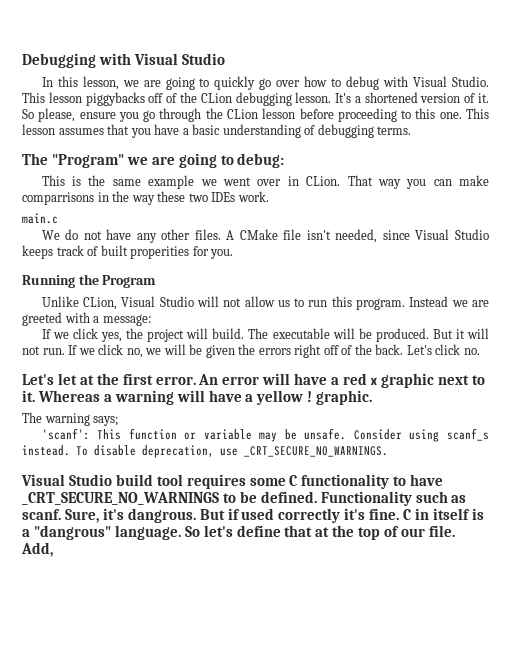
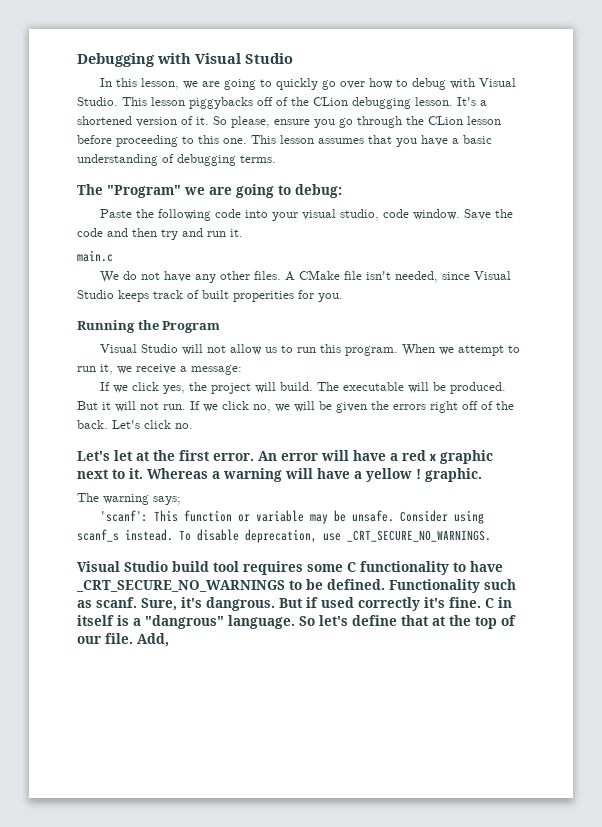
[41,175,489,189] [22,191,269,205] This is the same example we went over in CLion. That way you can make comparrisons in the way these two IDEs work. -> [100,209,514,221] [77,228,243,240] Paste the following code into your visual studio, code window. Save the code and then try and run it.
[41,296,118,310] Unlike CLion, -> (221, 327) none
[409,296,489,307] [22,312,90,326] Instead we are greeted with -> [402,344,521,356] [77,364,176,375] When we attempt to run it, we receive

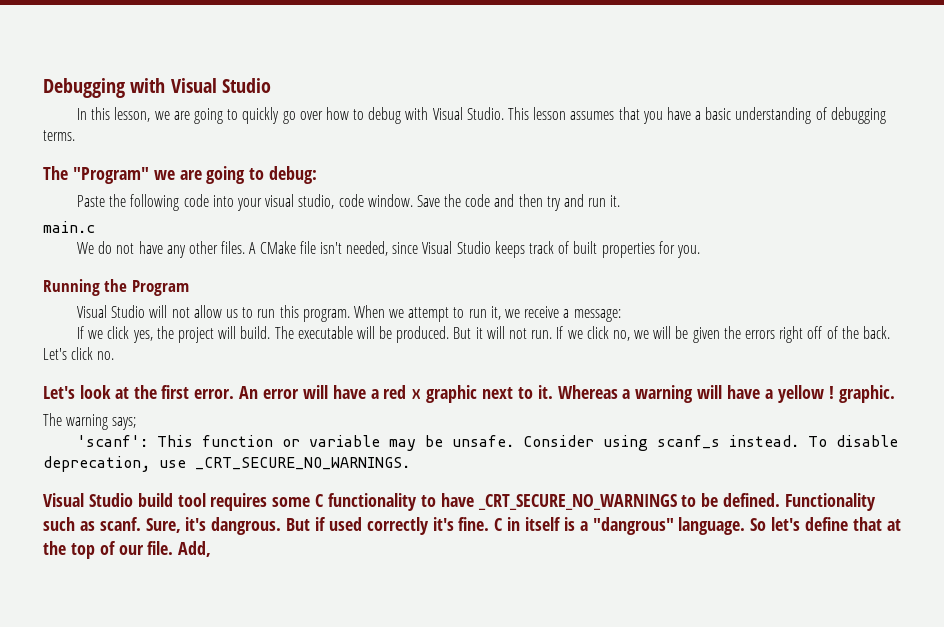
[189,97,487,109] [77,116,501,128] [77,135,314,147] piggybacks off of the CLion debugging lesson. It's a shortened version of it. So please, ensure you go through the CLion lesson before proceeding to this one. This lesson -> (567, 113) none
[233,291,294,302] properities -> [601,242,655,258] properties
[114,450,133,461] let -> [79,385,111,399] look

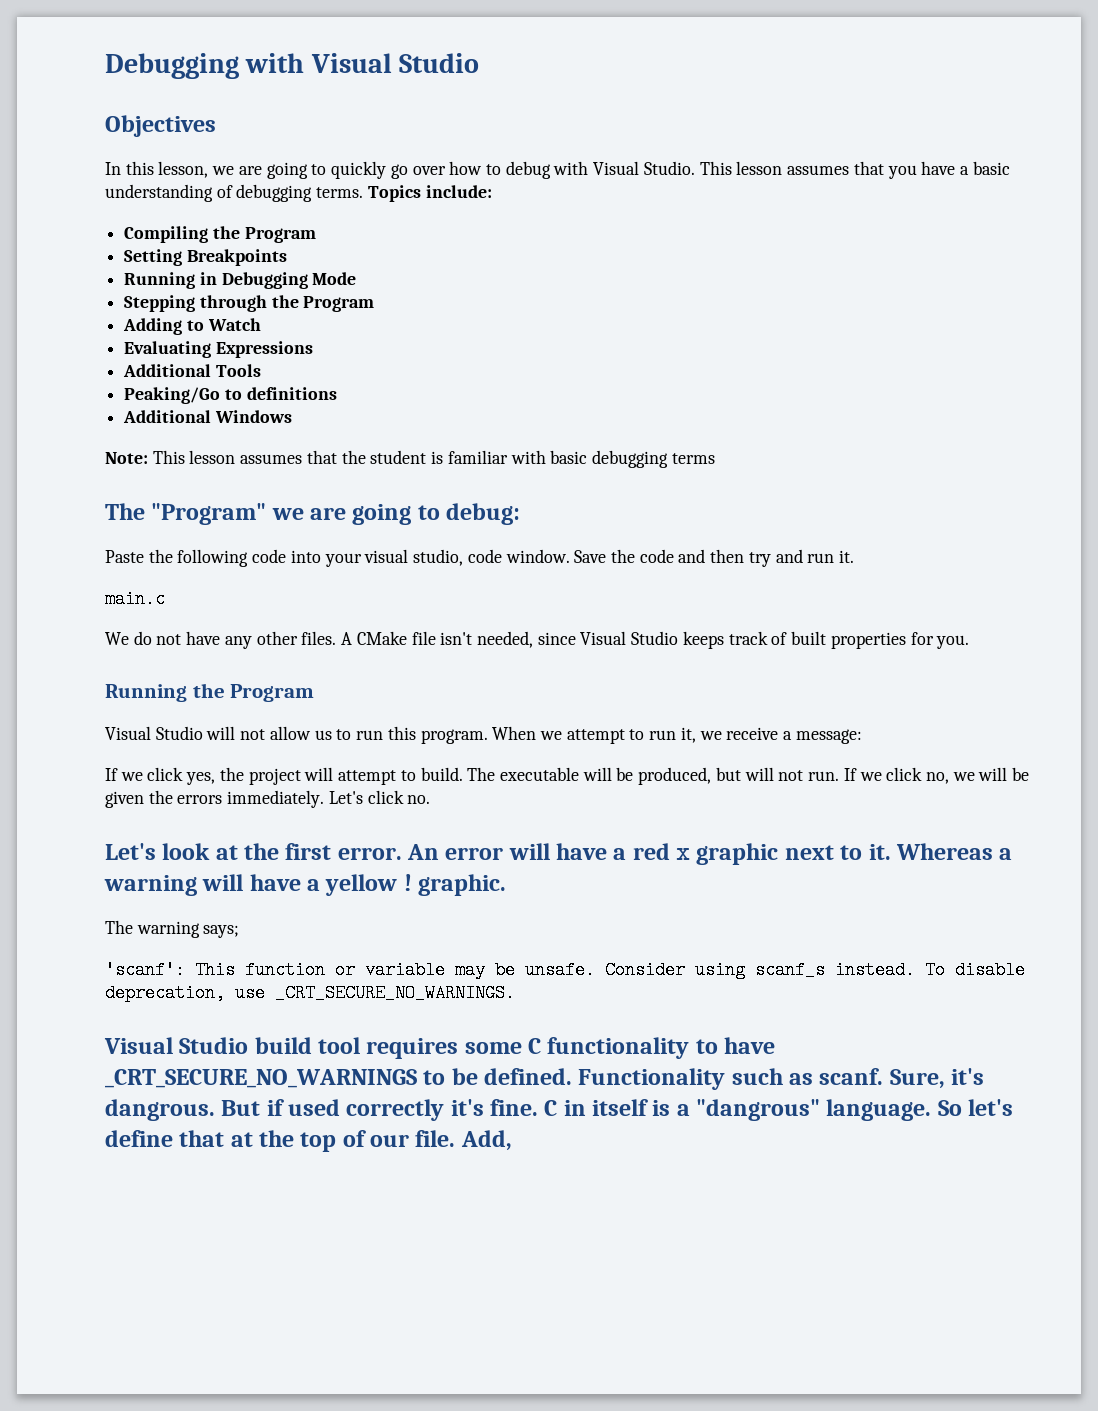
(271, 85) none -> [105,115,216,137] // Objectives
(75, 135) none -> [367,185,492,202] [124,226,316,243] [124,249,287,266] [124,272,357,289] [124,295,375,312] [123,318,261,335] [124,341,313,358] [123,364,261,377] [124,387,337,404] [123,410,292,423] [105,450,715,468] Topics include: // Compiling the Program // Setting Breakpoints // Running in Debugging Mode // Stepping through the Program // Adding to Watch // Evaluating Expressions // Additional Tools // Peaking/Go to definitions // Additional Windows // Note: This lesson assumes that the student is familiar with basic debugging terms
(237, 332) none -> [338,770,416,785] attempt to
[396,326,483,343] produced. But it -> [638,767,741,785] produced, but
[779,326,890,343] right off of the back. -> [227,790,325,808] immediately.

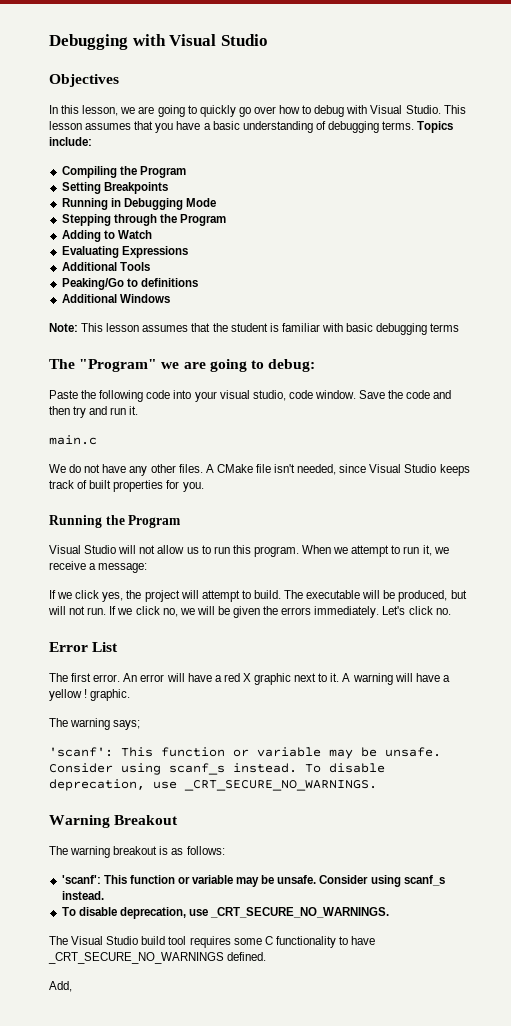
[105,843,280,860] Let's look at the -> [49,642,119,652] [49,673,68,682] Error List // The
[676,848,691,860] x -> [242,673,251,682] X
[895,843,1013,860] Whereas a -> [342,673,351,682] A
(515, 993) none -> [49,815,179,828] [49,846,225,858] [61,875,445,887] [61,891,104,900] [61,907,390,919] [49,936,68,945] Warning Breakout // The warning breakout is as follows: // 'scanf': This function or variable may be unsafe. Consider using scanf_s instead. // To disable deprecation, use _CRT_SECURE_NO_WARNINGS. // The
[423,1068,478,1085] to be -> (224, 958) none
[578,1068,985,1090] [105,1099,1014,1121] [105,1130,456,1152] Functionality such as scanf. Sure, it's dangrous. But if used correctly it's fine. C in itself is a "dangrous" language. So let's define that at the top of our file. -> (267, 956) //

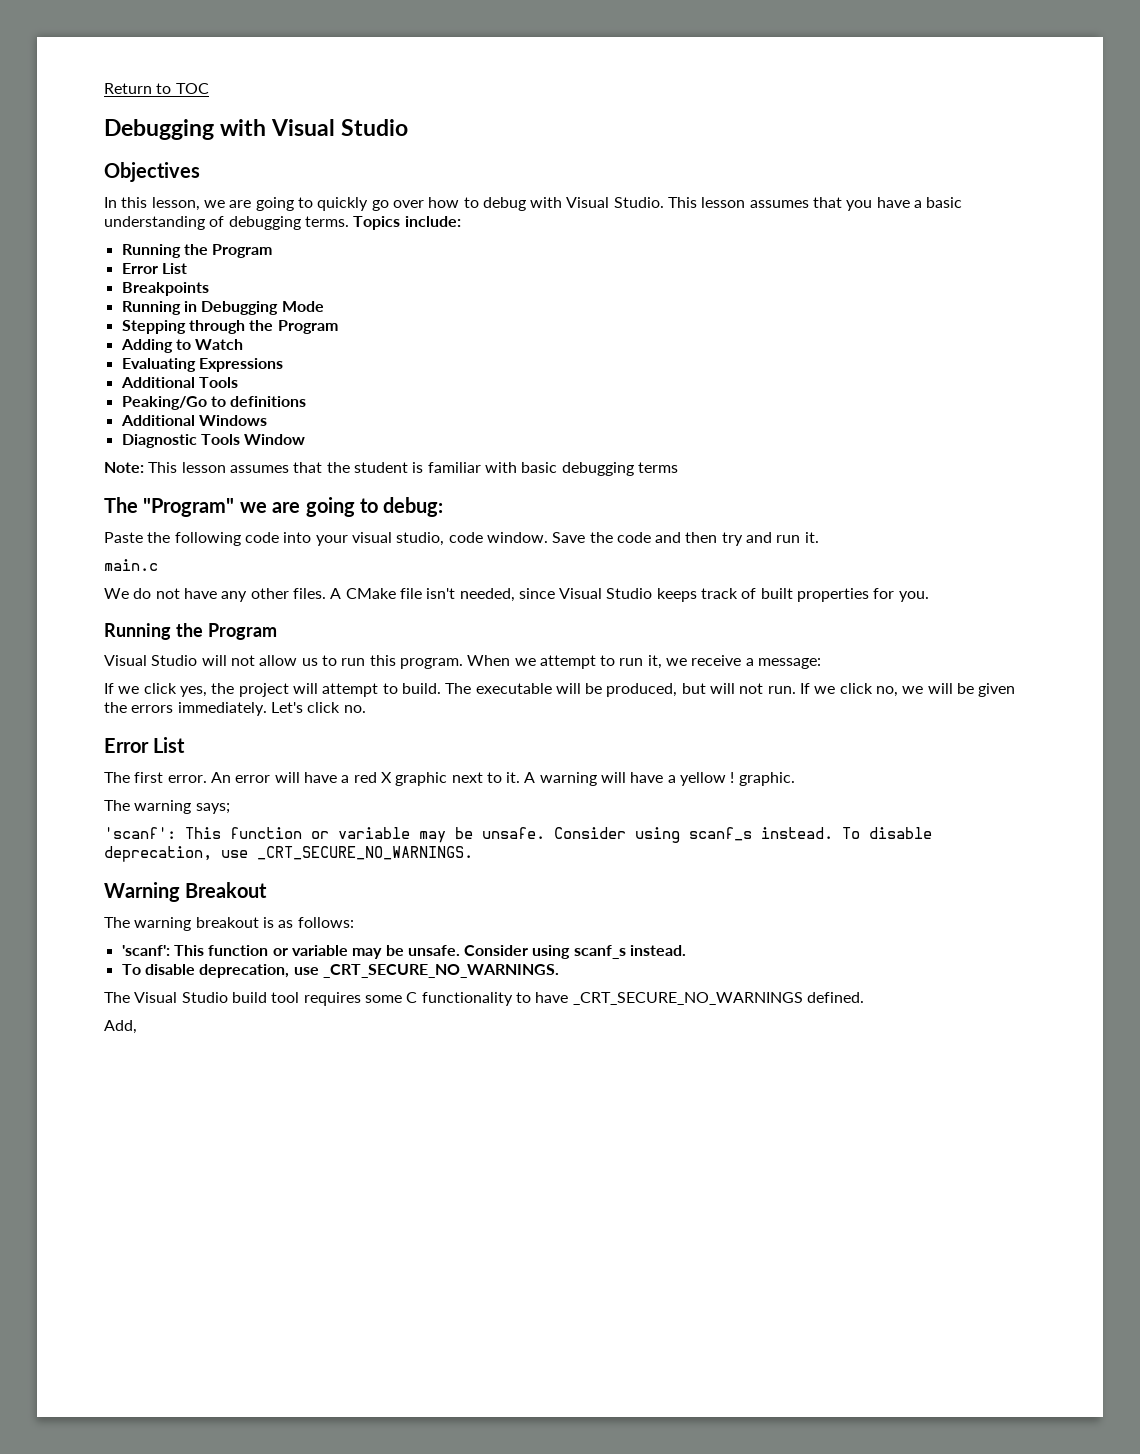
(49, 42) none -> [104,83,209,94] Return to TOC //
[61,166,186,178] [61,182,101,194] Compiling the Program // Setting -> [121,244,273,258] [121,263,187,274] Running the Program // Error List //
(170, 298) none -> [121,434,306,448] // Diagnostic Tools Window

